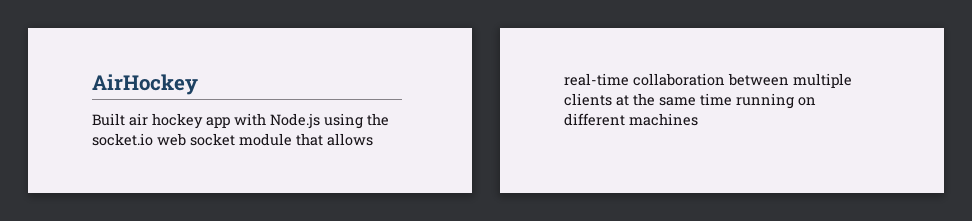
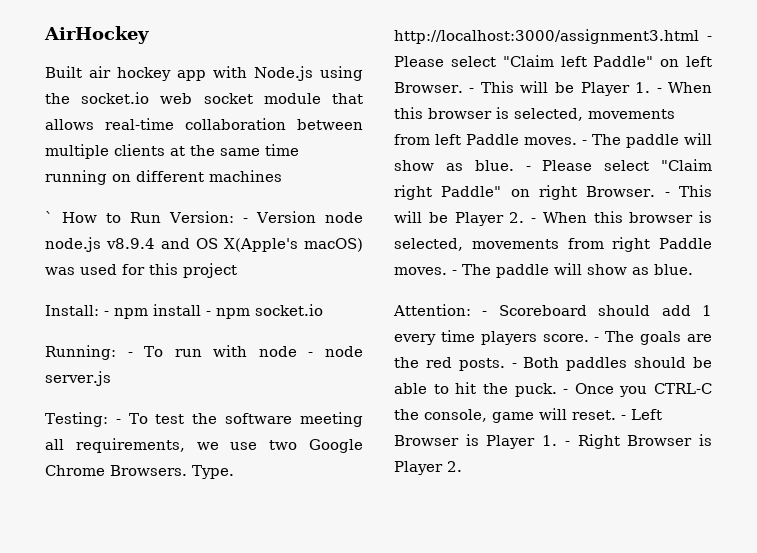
(698, 119) none -> [45,211,363,223] [45,237,363,252] [45,263,237,278] [45,304,323,319] [45,345,364,360] [45,371,111,386] [45,412,363,427] [45,438,364,453] [45,465,234,479] [394,29,712,44] [394,55,712,67] [394,81,712,96] [394,107,675,121] [394,133,712,148] [394,159,712,171] [394,185,712,200] [394,211,712,226] [394,237,712,252] [394,263,693,278] [393,304,712,316] [394,330,712,345] [394,357,712,371] [394,382,712,397] [394,408,662,423] [394,434,712,449] [394,461,462,475] // ` How to Run Version: - Version node node.js v8.9.4 and OS X(Apple's macOS) was used for this project // Install: - npm install - npm socket.io // Running: - To run with node - node server.js // Testing: - To test the software meeting all requirements, we use two Google Chrome Browsers. Type. http://localhost:3000/assignment3.html - Please select "Claim left Paddle" on left Browser. - This will be Player 1. - When this browser is selected, movements from left Paddle moves. - The paddle will show as blue. - Please select "Claim right Paddle" on right Browser. - This will be Player 2. - When this browser is selected, movements from right Paddle moves. - The paddle will show as blue. // Attention: - Scoreboard should add 1 every time players score. - The goals are the red posts. - Both paddles should be able to hit the puck. - Once you CTRL-C the console, game will reset. - Left Browser is Player 1. - Right Browser is Player 2.

